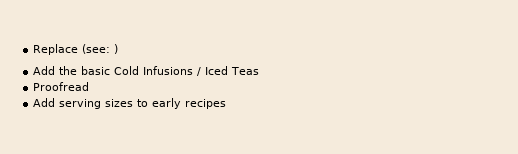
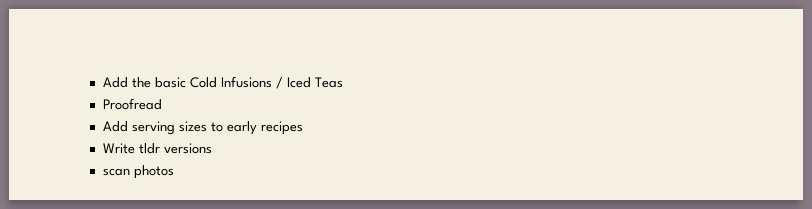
[33,44,119,55] Replace (see: ) // -> (102, 82) none
(227, 104) none -> [102,143,212,154] [102,165,174,179] // Write tldr versions // scan photos

